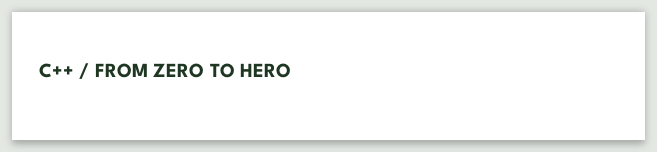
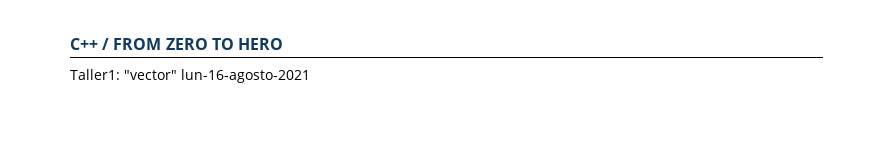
(291, 70) none -> [70,69,310,83] // Taller1: "vector" lun-16-agosto-2021

